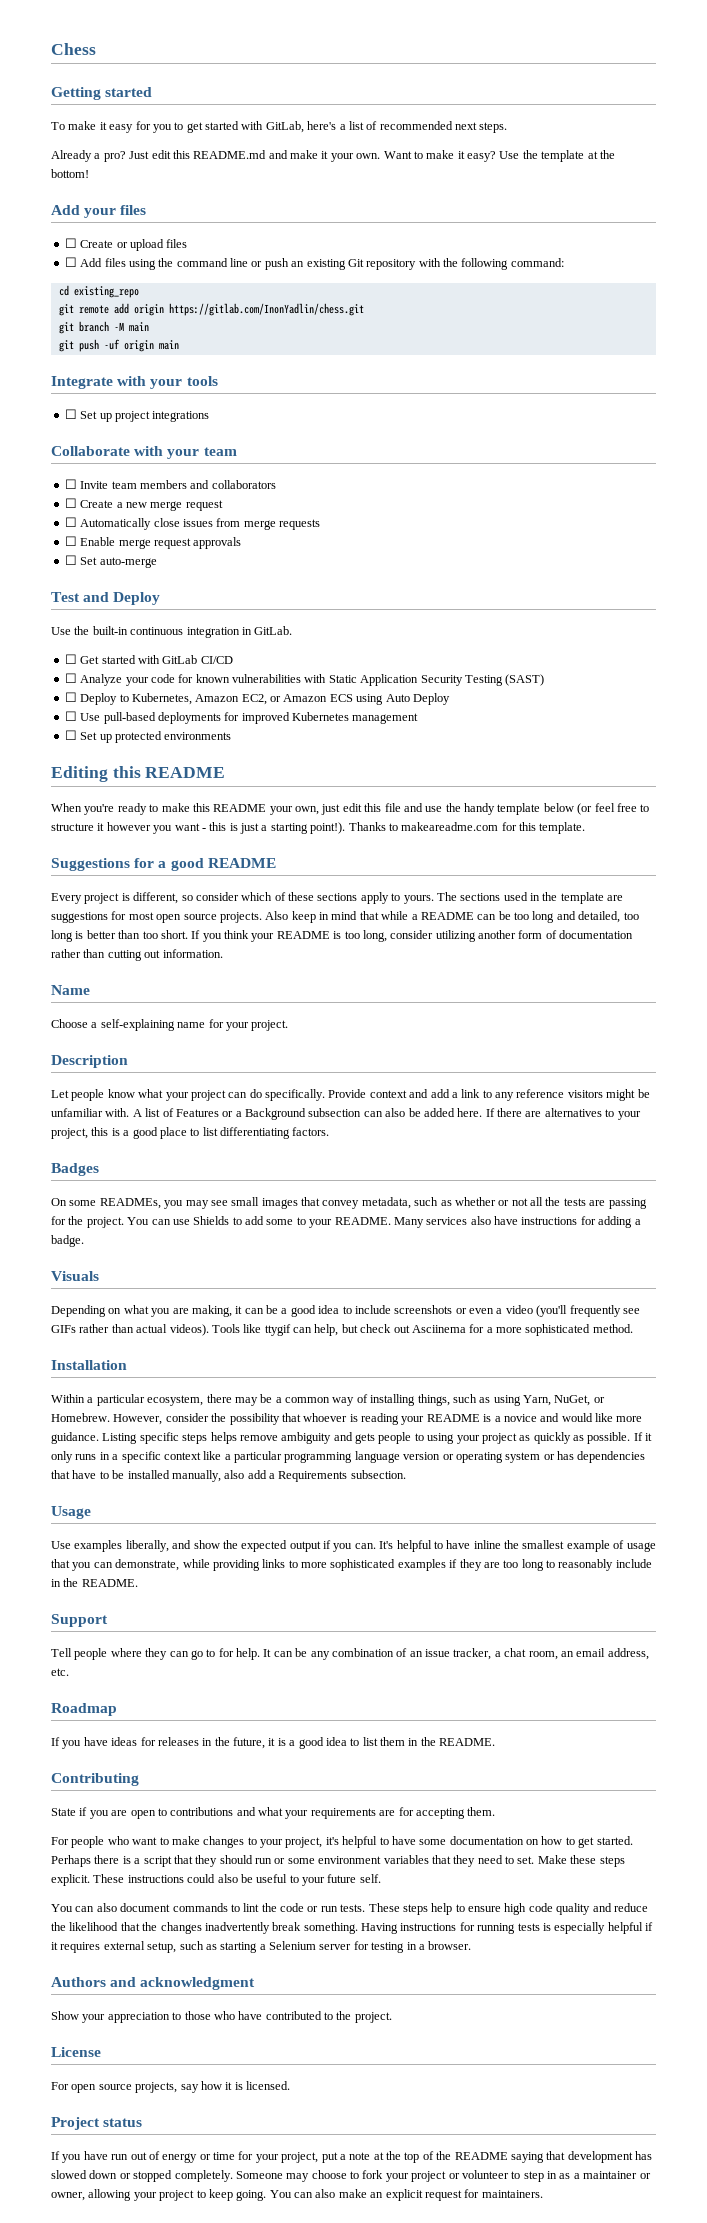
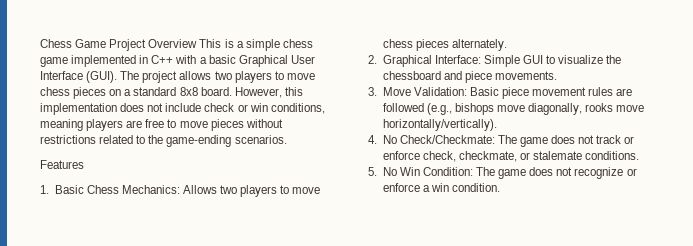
[51,43,96,55] [51,87,153,100] [51,121,508,133] [51,150,615,162] [51,169,89,178] [51,205,147,218] [64,238,188,251] [64,257,564,270] [58,285,139,298] [58,303,364,316] [58,321,149,334] [58,339,179,352] [51,376,218,389] [64,409,210,422] [51,446,237,459] [64,479,276,489] [64,498,223,511] [64,517,320,530] [64,536,242,549] [64,555,157,568] [51,592,161,605] [51,626,293,638] [64,654,233,664] [64,673,545,686] [64,692,450,705] [64,711,419,724] [64,730,232,743] [51,766,226,782] [51,803,650,815] [51,822,586,834] [51,858,276,871] [51,892,624,904] [51,911,639,923] [51,930,634,942] [51,949,223,961] [51,985,90,995] [51,1019,289,1031] [51,1055,128,1068] [51,1089,650,1101] [51,1108,641,1120] [51,1127,330,1139] [51,1163,99,1176] [51,1197,647,1209] [51,1216,641,1228] [51,1235,84,1247] [51,1271,99,1281] [51,1305,640,1317] [51,1324,633,1336] [51,1360,127,1370] [51,1394,605,1406] [51,1413,643,1425] [51,1432,653,1444] [51,1451,646,1463] [51,1470,406,1482] [51,1506,91,1519] [51,1540,656,1552] [51,1559,652,1571] [51,1578,138,1587] [51,1614,108,1627] [51,1648,649,1660] [51,1668,69,1676] [51,1703,117,1716] [51,1737,496,1749] [51,1773,139,1786] [51,1807,496,1819] [51,1836,633,1848] [51,1855,625,1867] [51,1874,381,1886] [51,1903,648,1915] [51,1922,653,1934] [51,1941,472,1953] [51,1977,256,1990] [51,2011,392,2023] [51,2047,101,2057] [51,2081,290,2093] [51,2117,143,2130] [51,2151,652,2163] [51,2170,651,2182] [51,2189,543,2201] Chess // Getting started // To make it easy for you to get started with GitLab, here's a list of recommended next steps. // Already a pro? Just edit this README.md and make it your own. Want to make it easy? Use the template at the bottom! // Add your files // ☐ Create or upload files // ☐ Add files using the command line or push an existing Git repository with the following command: // cd existing_repo // git remote add origin https://gitlab.com/InonYadlin/chess.git // git branch -M main // git push -uf origin main // Integrate with your tools // ☐ Set up project integrations // Collaborate with your team // ☐ Invite team members and collaborators // ☐ Create a new merge request // ☐ Automatically close issues from merge requests // ☐ Enable merge request approvals // ☐ Set auto-merge // Test and Deploy // Use the built-in continuous integration in GitLab. // ☐ Get started with GitLab CI/CD // ☐ Analyze your code for known vulnerabilities with Static Application Security Testing (SAST) // ☐ Deploy to Kubernetes, Amazon EC2, or Amazon ECS using Auto Deploy // ☐ Use pull-based deployments for improved Kubernetes management // ☐ Set up protected environments // Editing this README // When you're ready to make this README your own, just edit this file and use the handy template below (or feel free to structure it however you want - this is just a starting point!). Thanks to makeareadme.com for this template. // Suggestions for a good README // Every project is different, so consider which of these sections apply to yours. The sections used in the template are suggestions for most open source projects. Also keep in mind that while a README can be too long and detailed, too long is better than too short. If you think your README is too long, consider utilizing another form of documentation rather than cutting out information. // Name // Choose a self-explaining name for your project. // Description // Let people know what your project can do specifically. Provide context and add a link to any reference visitors might be unfamiliar with. A list of Features or a Background subsection can also be added here. If there are alternatives to your project, this is a good place to list differentiating factors. // Badges // On some READMEs, you may see small images that convey metadata, such as whether or not all the tests are passing for the project. You can use Shields to add some to your README. Many services also have instructions for adding a badge. // Visuals // Depending on what you are making, it can be a good idea to include screenshots or even a video (you'll frequently see GIFs rather than actual videos). Tools like ttygif can help, but check out Asciinema for a more sophisticated method. // Installation // Within a particular ecosystem, there may be a common way of installing things, such as using Yarn, NuGet, or Homebrew. However, consider the possibility that whoever is reading your README is a novice and would like more guidance. Listing specific steps helps remove ambiguity and gets people to using your project as quickly as possible. If it only runs in a specific context like a particular programming language version or operating system or has dependencies that have to be installed manually, also add a Requirements subsection. // Usage // Use examples liberally, and show the expected output if you can. It's helpful to have inline the smallest example of usage that you can demonstrate, while providing links to more sophisticated examples if they are too long to reasonably include in the README. // Support // Tell people where they can go to for help. It can be any combination of an issue tracker, a chat room, an email address, etc. // Roadmap // If you have ideas for releases in the future, it is a good idea to list them in the README. // Contributing // State if you are open to contributions and what your requirements are for accepting them. // For people who want to make changes to your project, it's helpful to have some documentation on how to get started. Perhaps there is a script that they should run or some environment variables that they need to set. Make these steps explicit. These instructions could also be useful to your future self. // You can also document commands to lint the code or run tests. These steps help to ensure high code quality and reduce the likelihood that the changes inadvertently break something. Having instructions for running tests is especially helpful if it requires external setup, such as starting a Selenium server for testing in a browser. // Authors and acknowledgment // Show your appreciation to those who have contributed to the project. // License // For open source projects, say how it is licensed. // Project status // If you have run out of energy or time for your project, put a note at the top of the README saying that development has slowed down or stopped completely. Someone may choose to fork your project or volunteer to step in as a maintainer or owner, allowing your project to keep going. You can also make an explicit request for maintainers. -> [40,39,313,51] [40,55,315,67] [40,71,315,83] [40,87,303,99] [40,103,325,115] [40,119,283,131] [40,135,287,147] [40,160,84,169] [40,185,321,197] [382,39,507,51] [368,55,622,67] [382,71,558,83] [368,87,633,99] [382,103,645,115] [382,119,497,131] [368,135,635,147] [382,151,640,162] [368,167,637,179] [382,183,501,192] Chess Game Project Overview This is a simple chess game implemented in C++ with a basic Graphical User Interface (GUI). The project allows two players to move chess pieces on a standard 8x8 board. However, this implementation does not include check or win conditions, meaning players are free to move pieces without restrictions related to the game-ending scenarios. // Features // 1. Basic Chess Mechanics: Allows two players to move chess pieces alternately. // 2. Graphical Interface: Simple GUI to visualize the chessboard and piece movements. // 3. Move Validation: Basic piece movement rules are followed (e.g., bishops move diagonally, rooks move horizontally/vertically). // 4. No Check/Checkmate: The game does not track or enforce check, checkmate, or stalemate conditions. // 5. No Win Condition: The game does not recognize or enforce a win condition.

